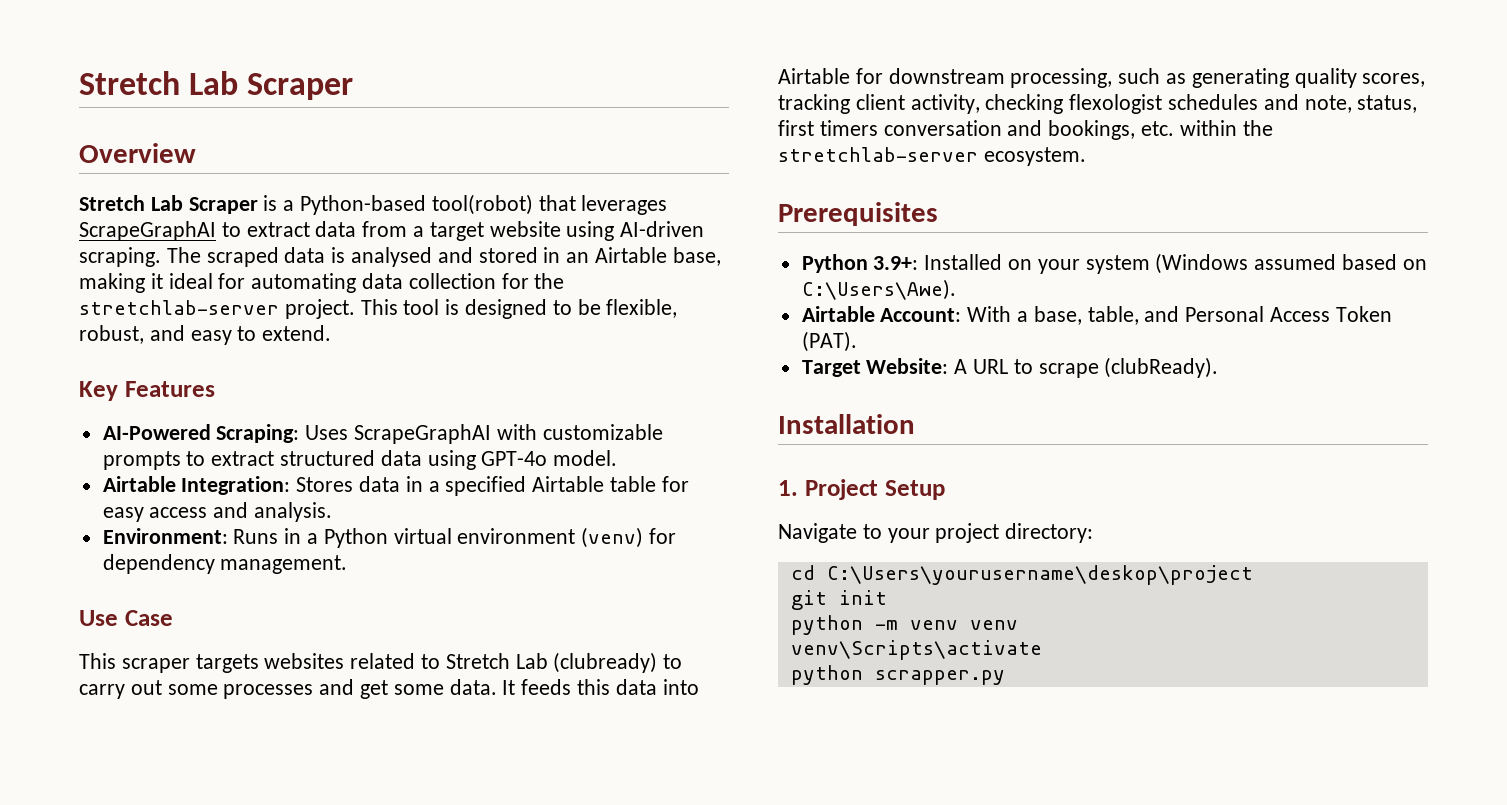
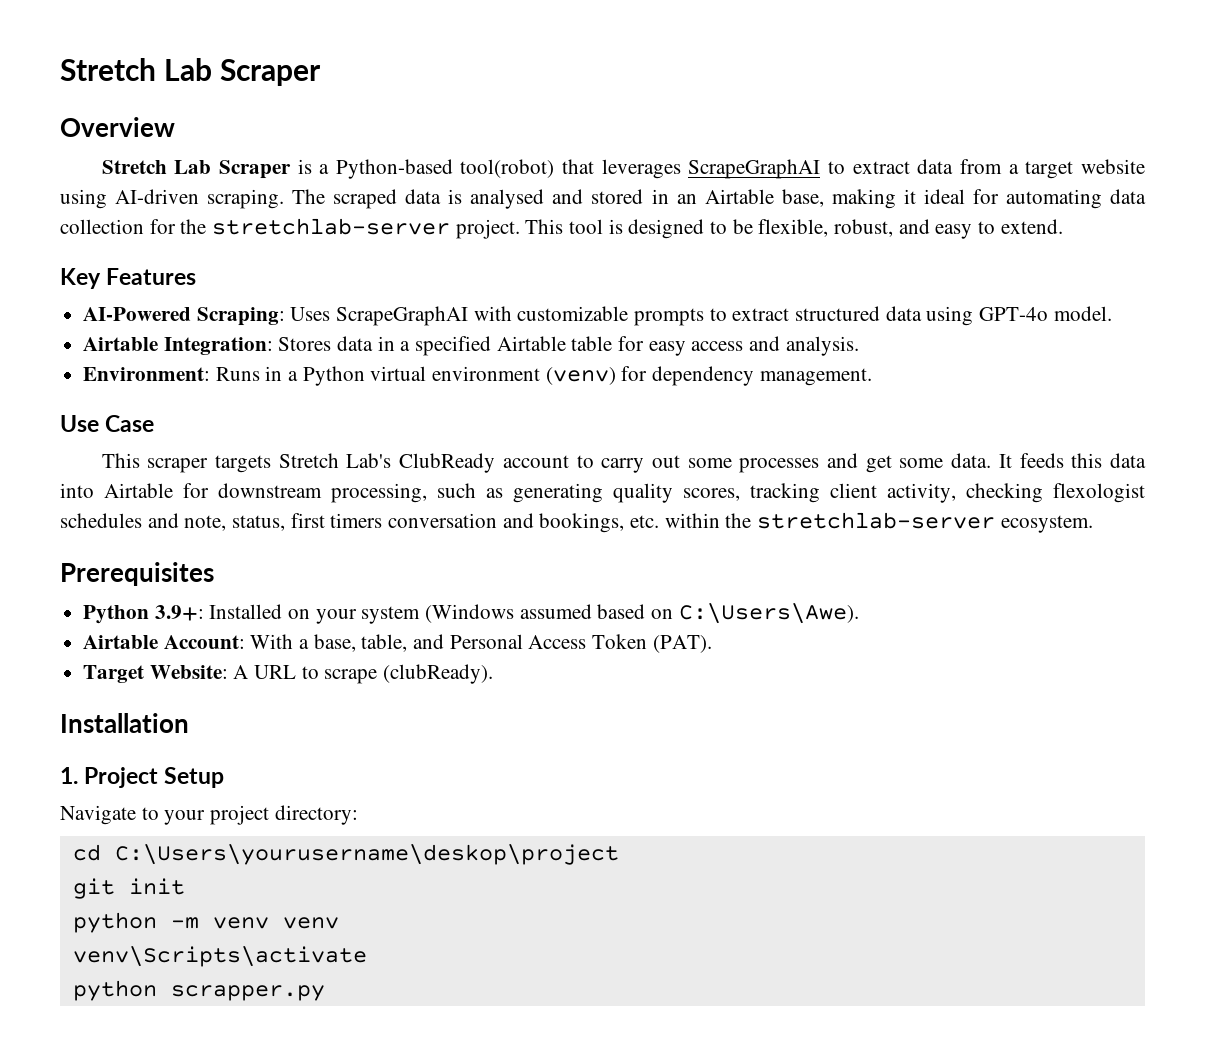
[264,652,658,673] websites related to Stretch Lab (clubready) -> [278,453,569,473] Stretch Lab's ClubReady account

